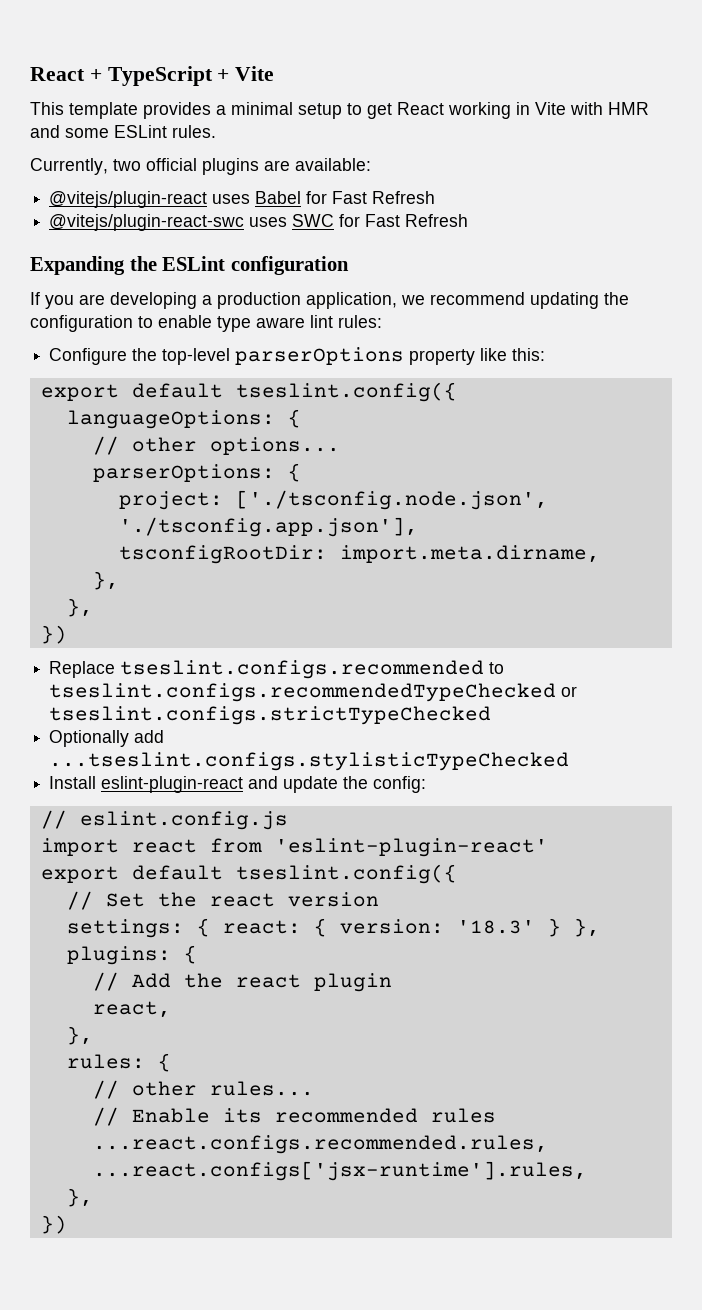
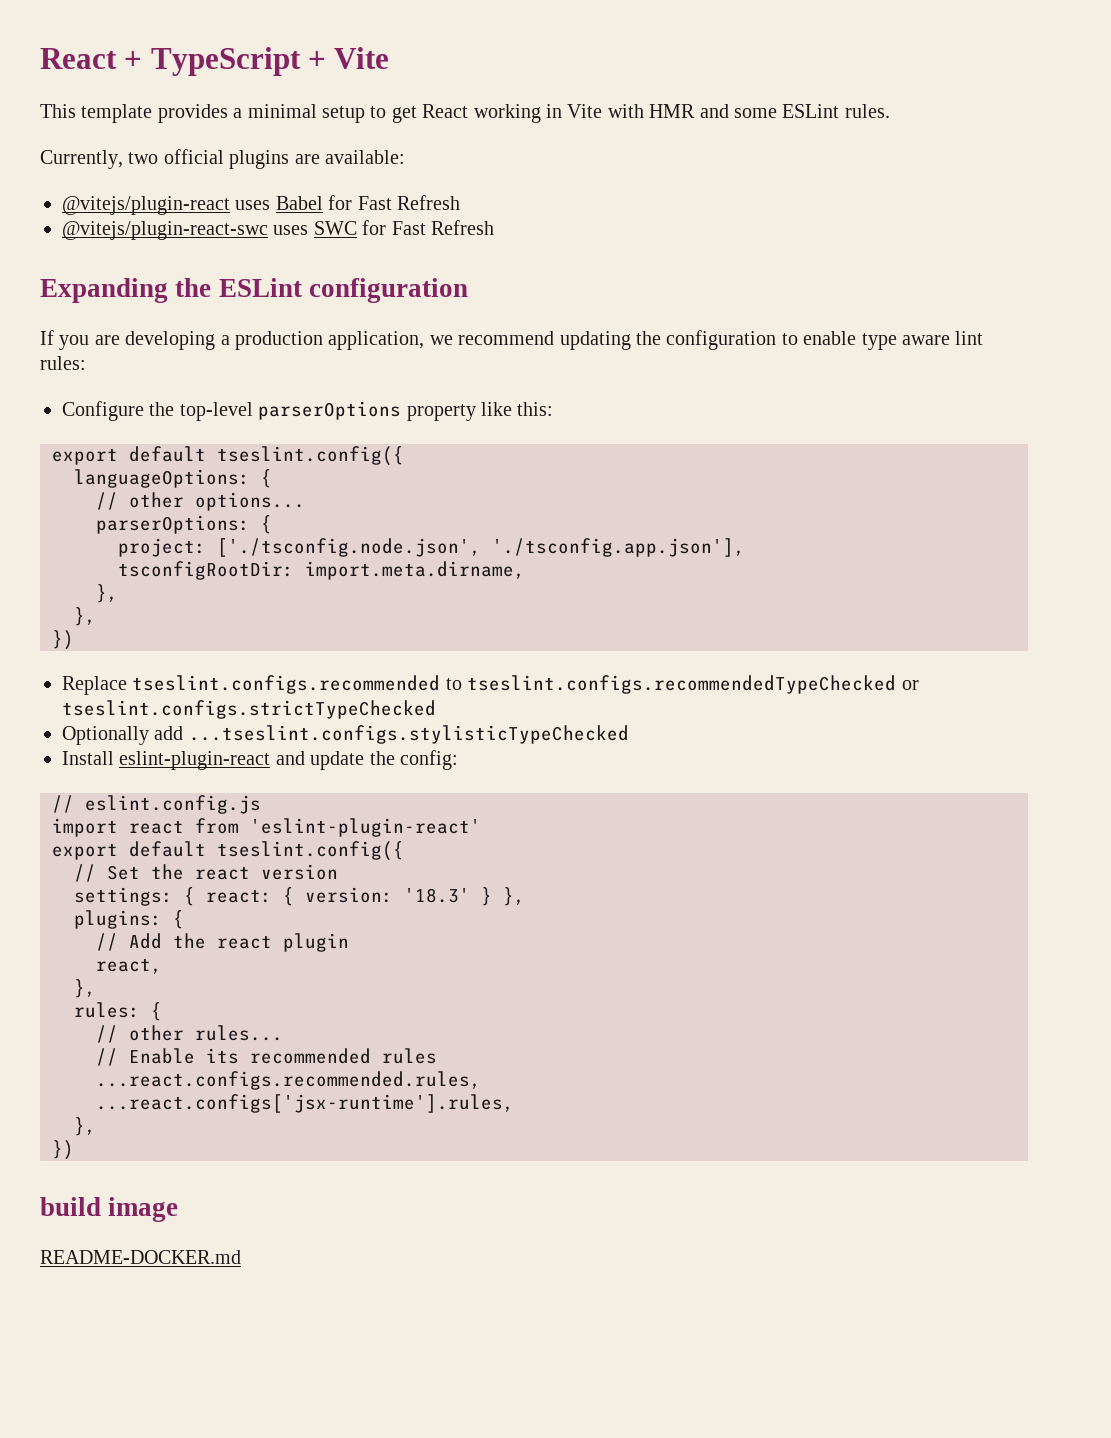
(67, 1224) none -> [40,1197,179,1222] [40,1250,241,1264] // build image // README-DOCKER.md

